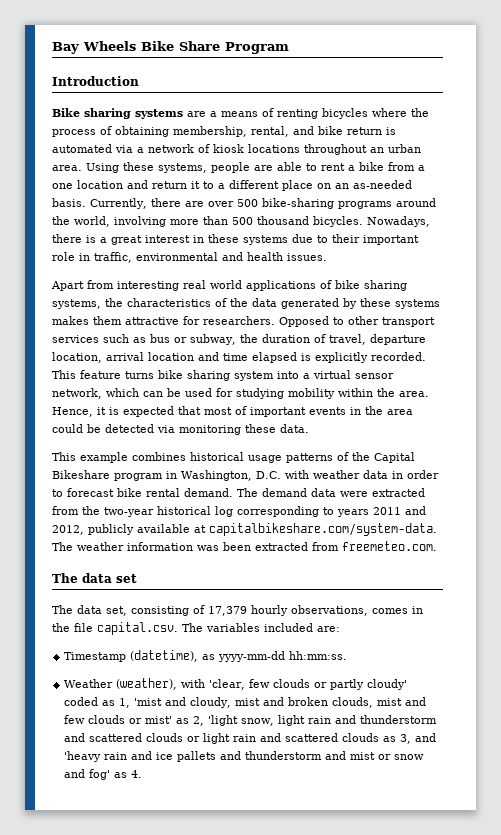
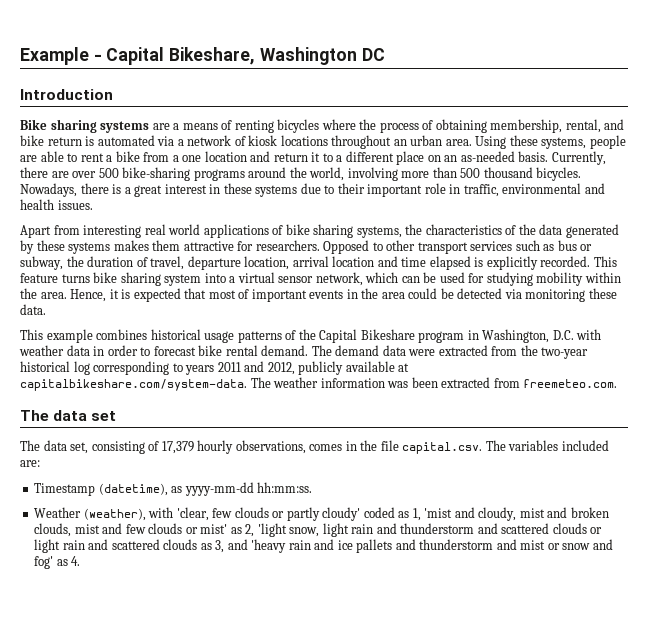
[52,41,289,54] Bay Wheels Bike Share Program -> [20,47,385,65] Example - Capital Bikeshare, Washington DC

